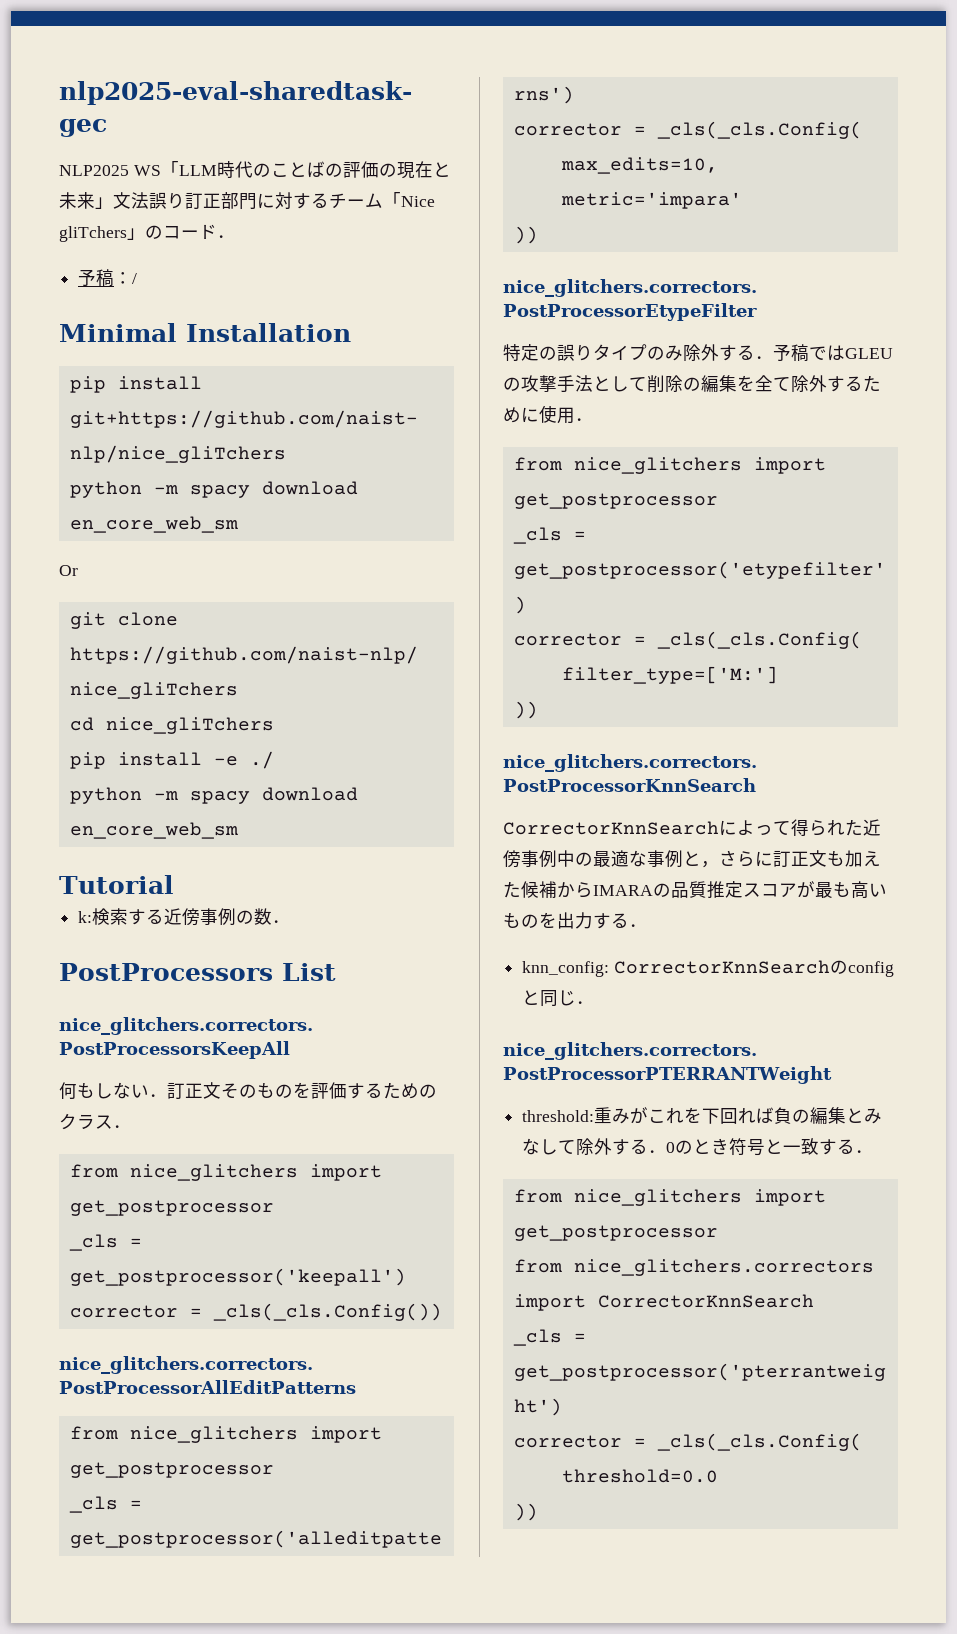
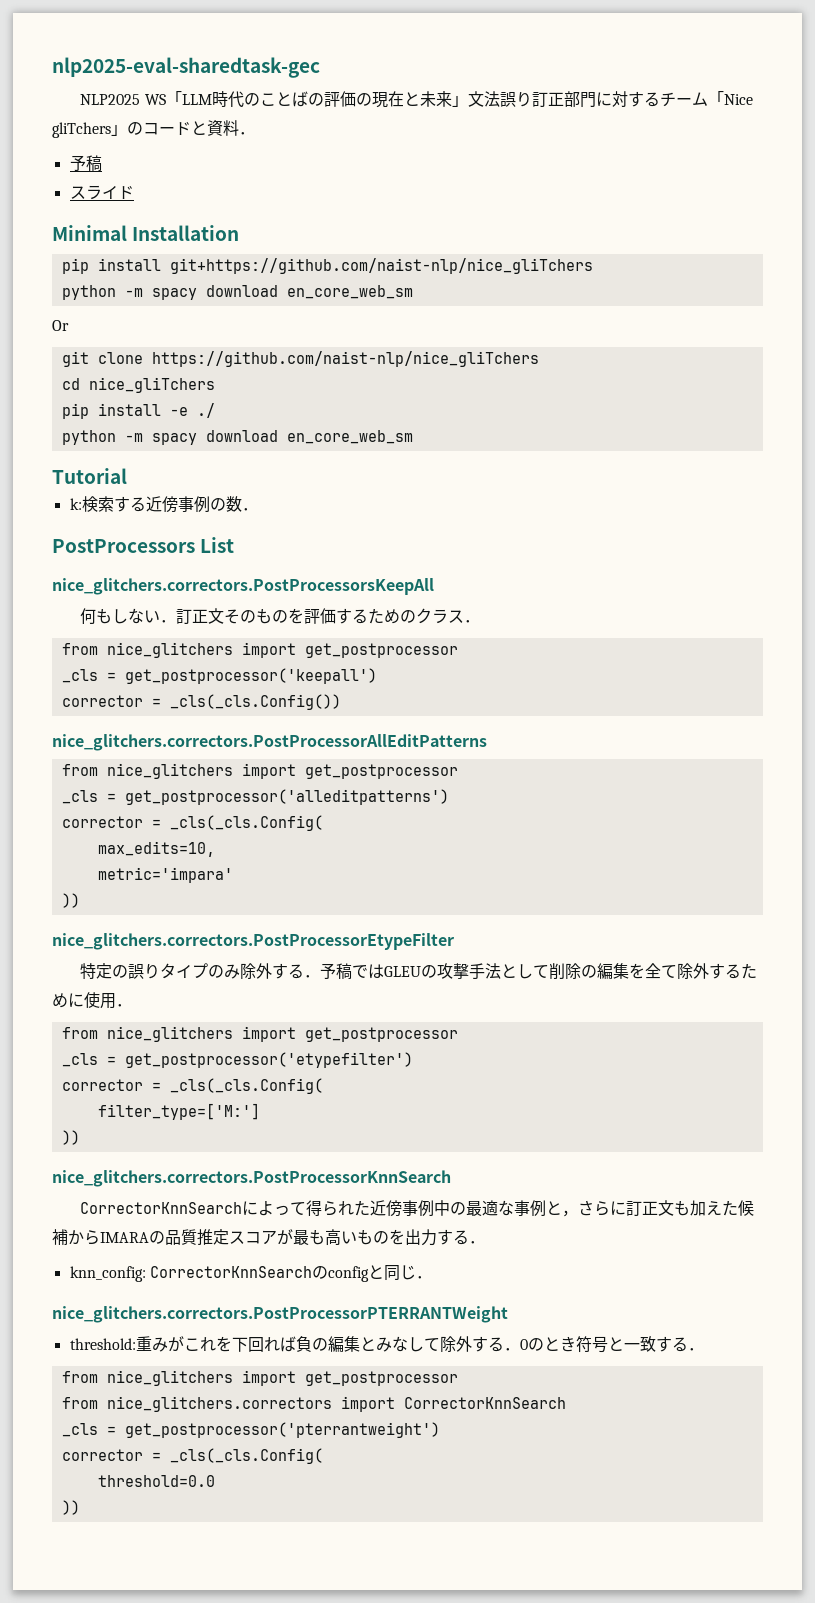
(217, 231) none -> [191,120,239,136] と資料
[114,272,138,284] ：/ -> [69,185,134,200] // スライド

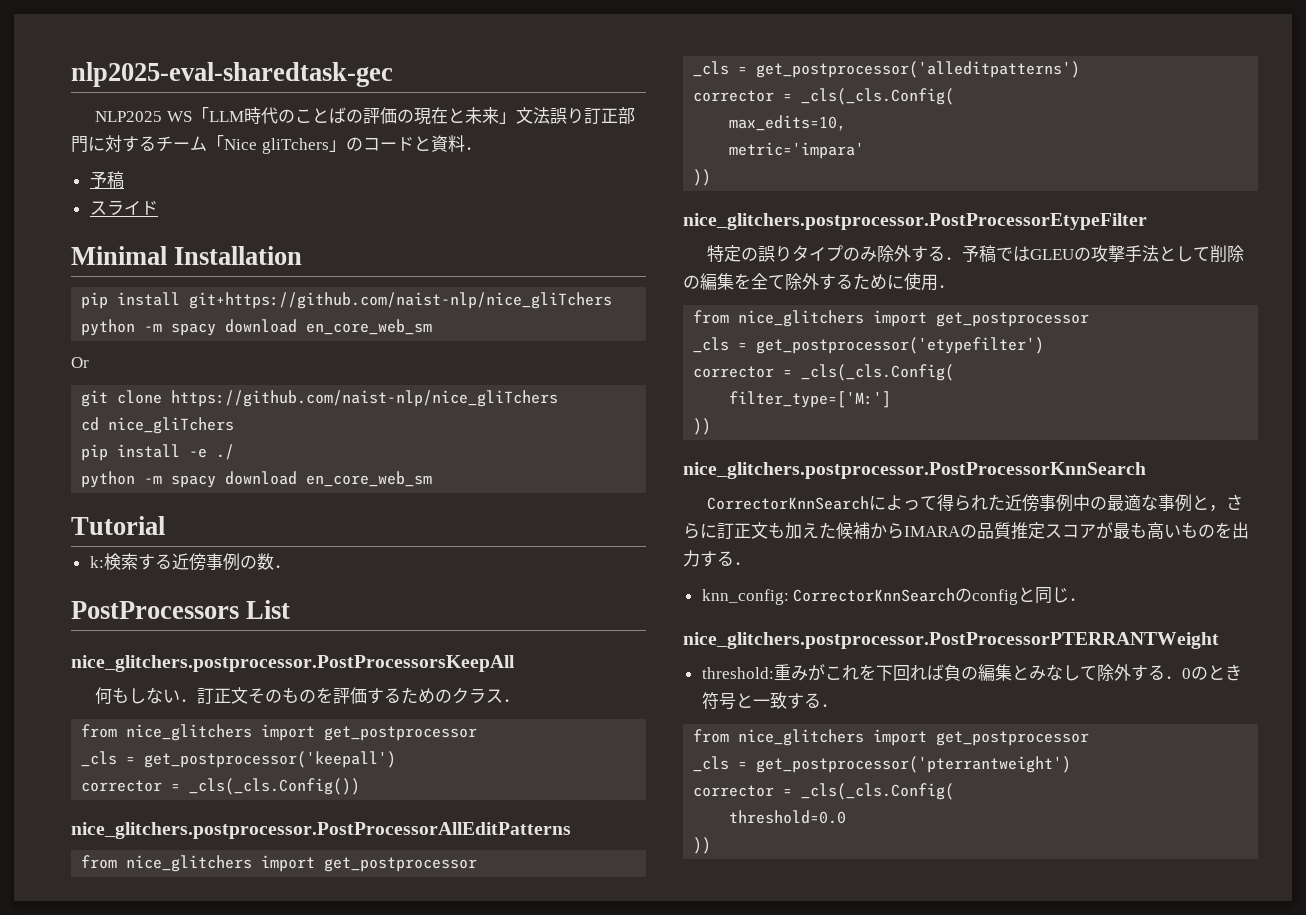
[52,578,434,595] nice_glitchers.correctors.PostProcessorsKeepAll -> [71,655,515,672] nice_glitchers.postprocessor.PostProcessorsKeepAll
[52,734,487,751] nice_glitchers.correctors.PostProcessorAllEditPatterns -> [71,822,571,839] nice_glitchers.postprocessor.PostProcessorAllEditPatterns
[52,933,454,950] nice_glitchers.correctors.PostProcessorEtypeFilter -> [683,213,1147,230] nice_glitchers.postprocessor.PostProcessorEtypeFilter
[52,1170,451,1187] nice_glitchers.correctors.PostProcessorKnnSearch -> [683,462,1146,479] nice_glitchers.postprocessor.PostProcessorKnnSearch
[52,1306,508,1323] nice_glitchers.correctors.PostProcessorPTERRANTWeight -> [683,632,1219,649] nice_glitchers.postprocessor.PostProcessorPTERRANTWeight
[61,1396,566,1412] // from nice_glitchers.correctors import CorrectorKnnSearch -> (1090, 738) none

